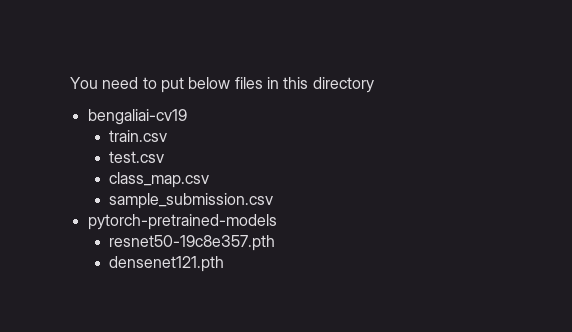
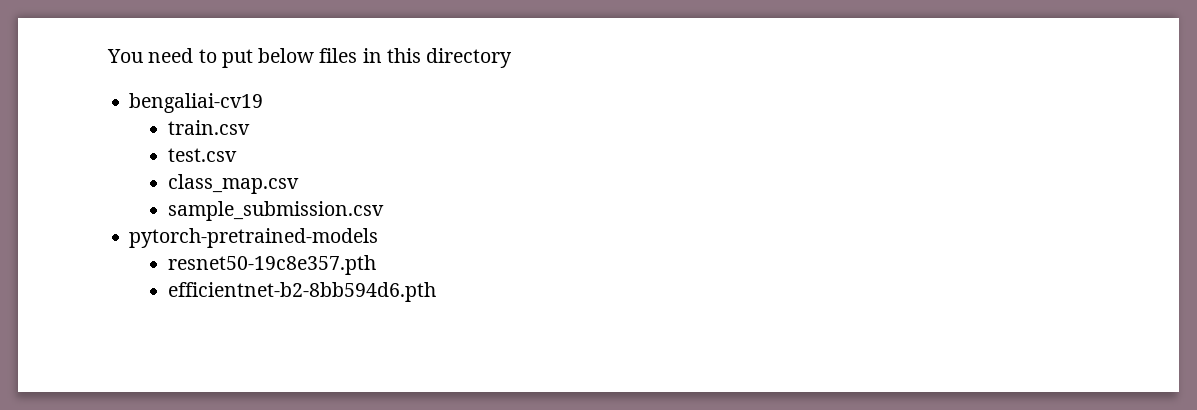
[109,256,225,272] densenet121.pth -> [167,282,436,302] efficientnet-b2-8bb594d6.pth

